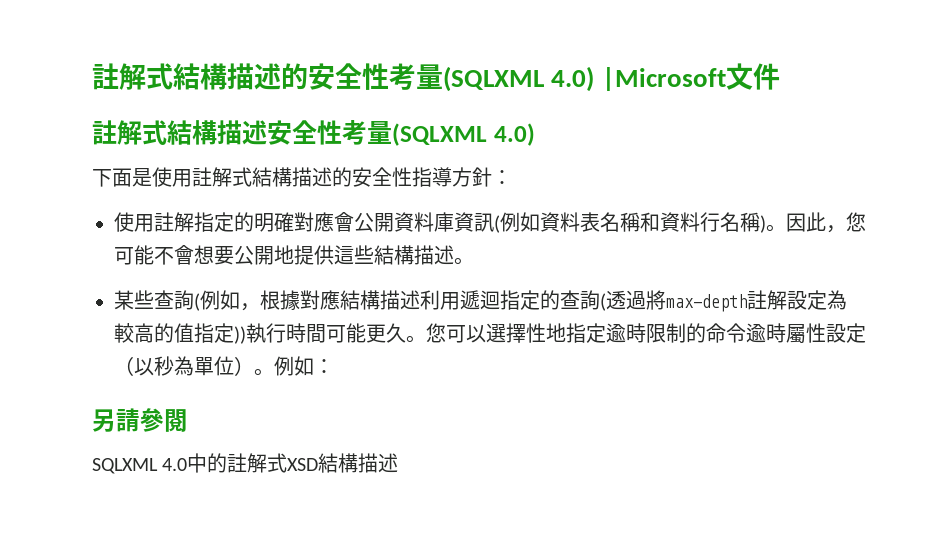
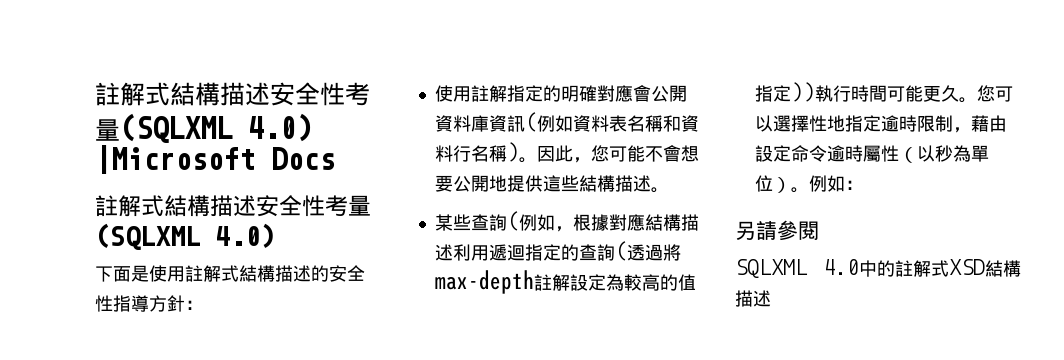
[92,63,308,90] 註解式結構描述的 -> [95,82,270,106] 註解式結構描述
[725,63,780,90] 文件 -> [271,147,335,170] Docs
[686,323,706,343] 的 -> [952,115,1007,133] [754,145,791,162] ，藉由設定
[826,323,866,343] 設定 -> (899, 153) none

